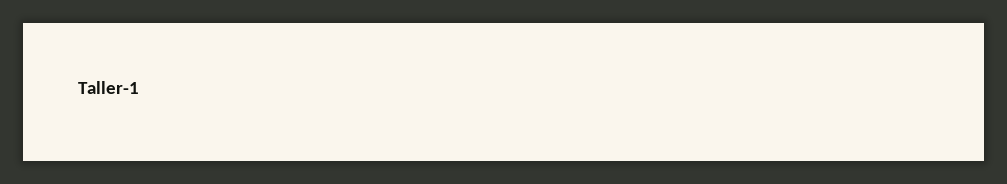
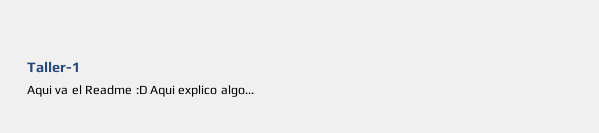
(139, 87) none -> [27,85,254,97] // Aqui va el Readme :D Aqui explico algo...

